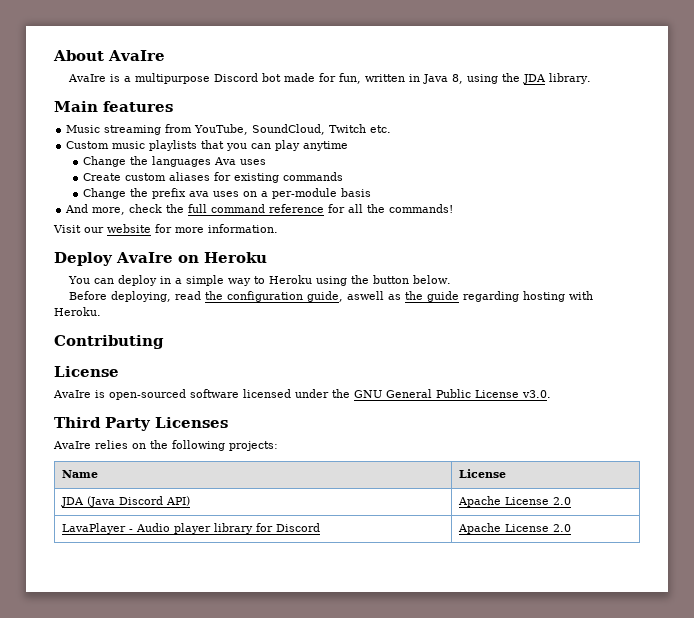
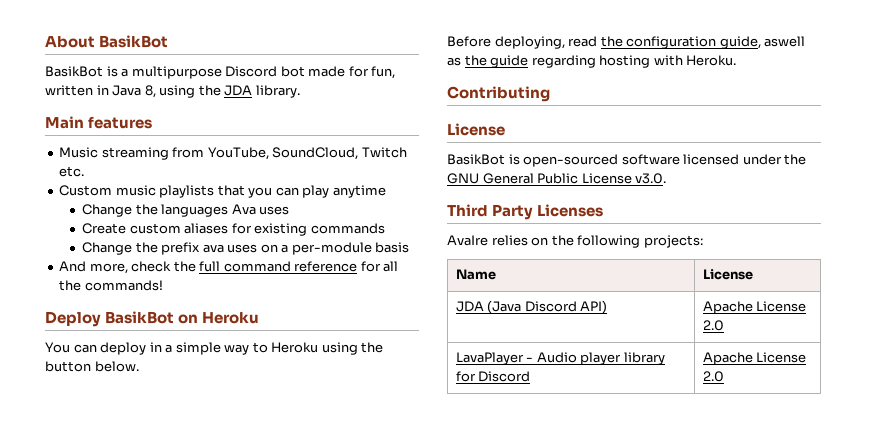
[108,50,165,61] [67,74,106,82] AvaIre // AvaIre -> [99,35,169,48] [45,66,103,77] BasikBot // BasikBot
[53,224,278,233] // Visit our website for more information. -> (163, 285) none
[116,252,173,263] AvaIre -> [105,311,175,324] BasikBot
[53,390,91,398] AvaIre -> [447,154,505,165] BasikBot

